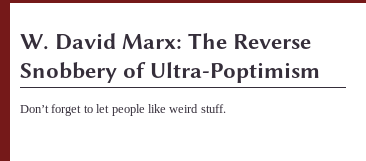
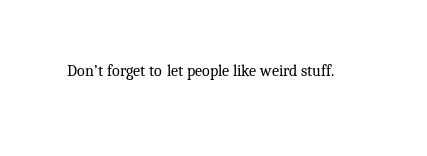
[20,33,312,50] [20,62,321,83] W. David Marx: The Reverse Snobbery of Ultra-Poptimism // -> (67, 70) none

